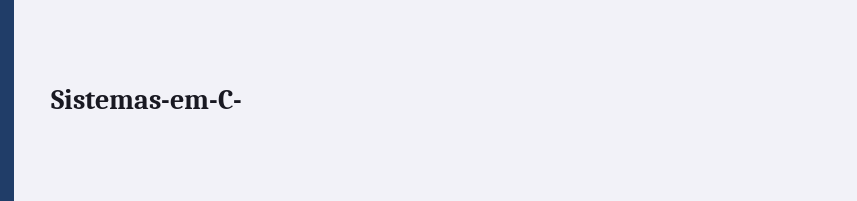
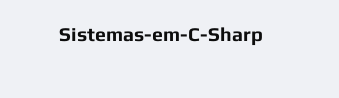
[51,89,242,109] Sistemas-em-C- -> [59,27,263,46] Sistemas-em-C-Sharp

